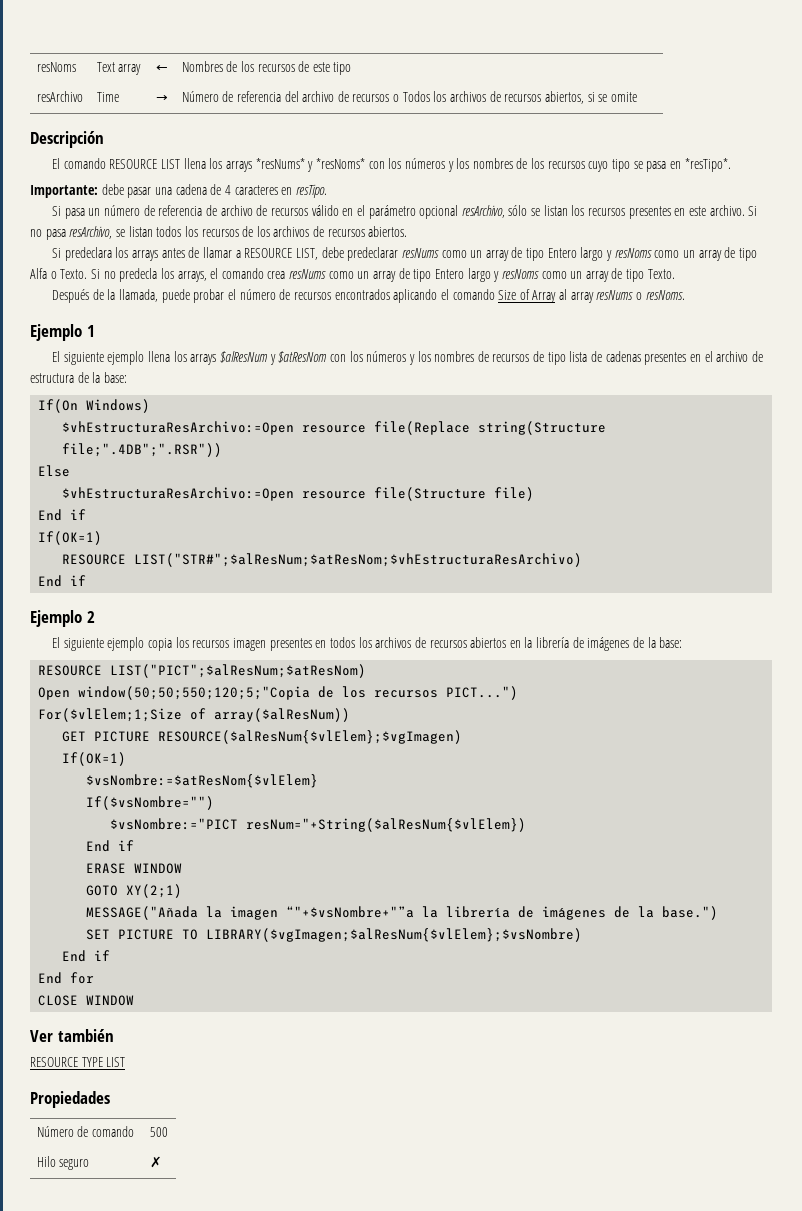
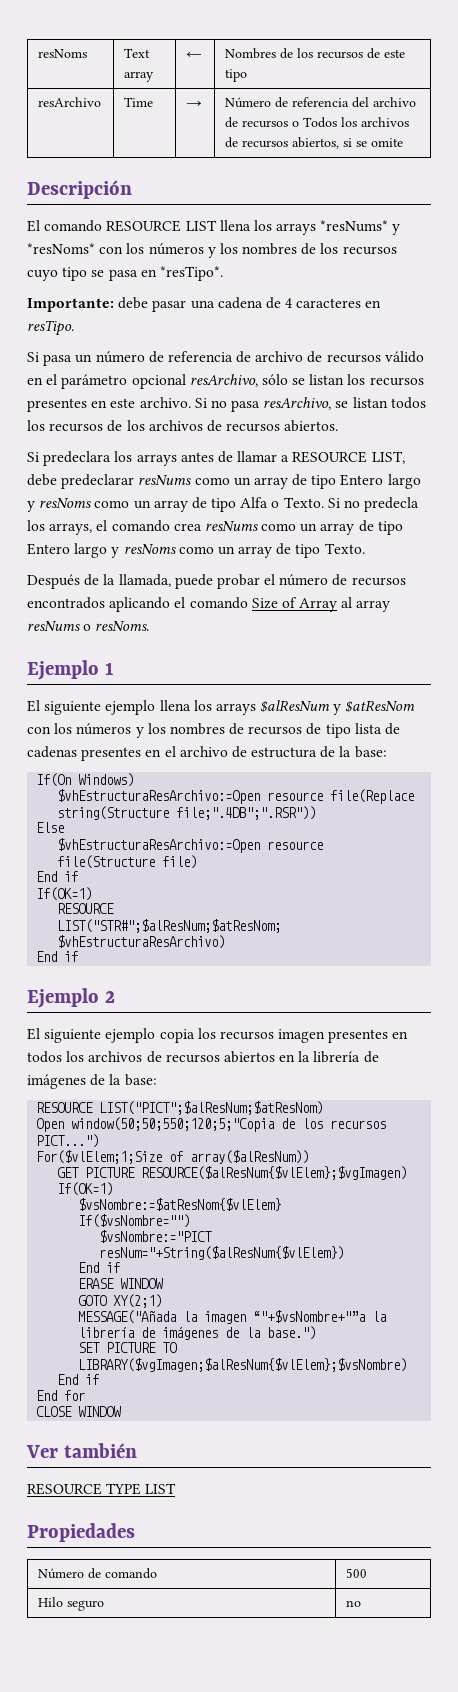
[149,1156,162,1168] ✗ -> [346,1600,362,1607] no

